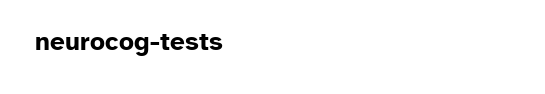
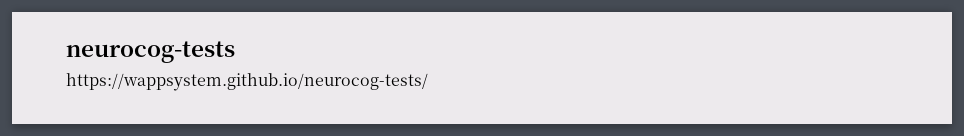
(223, 45) none -> [66,73,428,91] // https://wappsystem.github.io/neurocog-tests/

